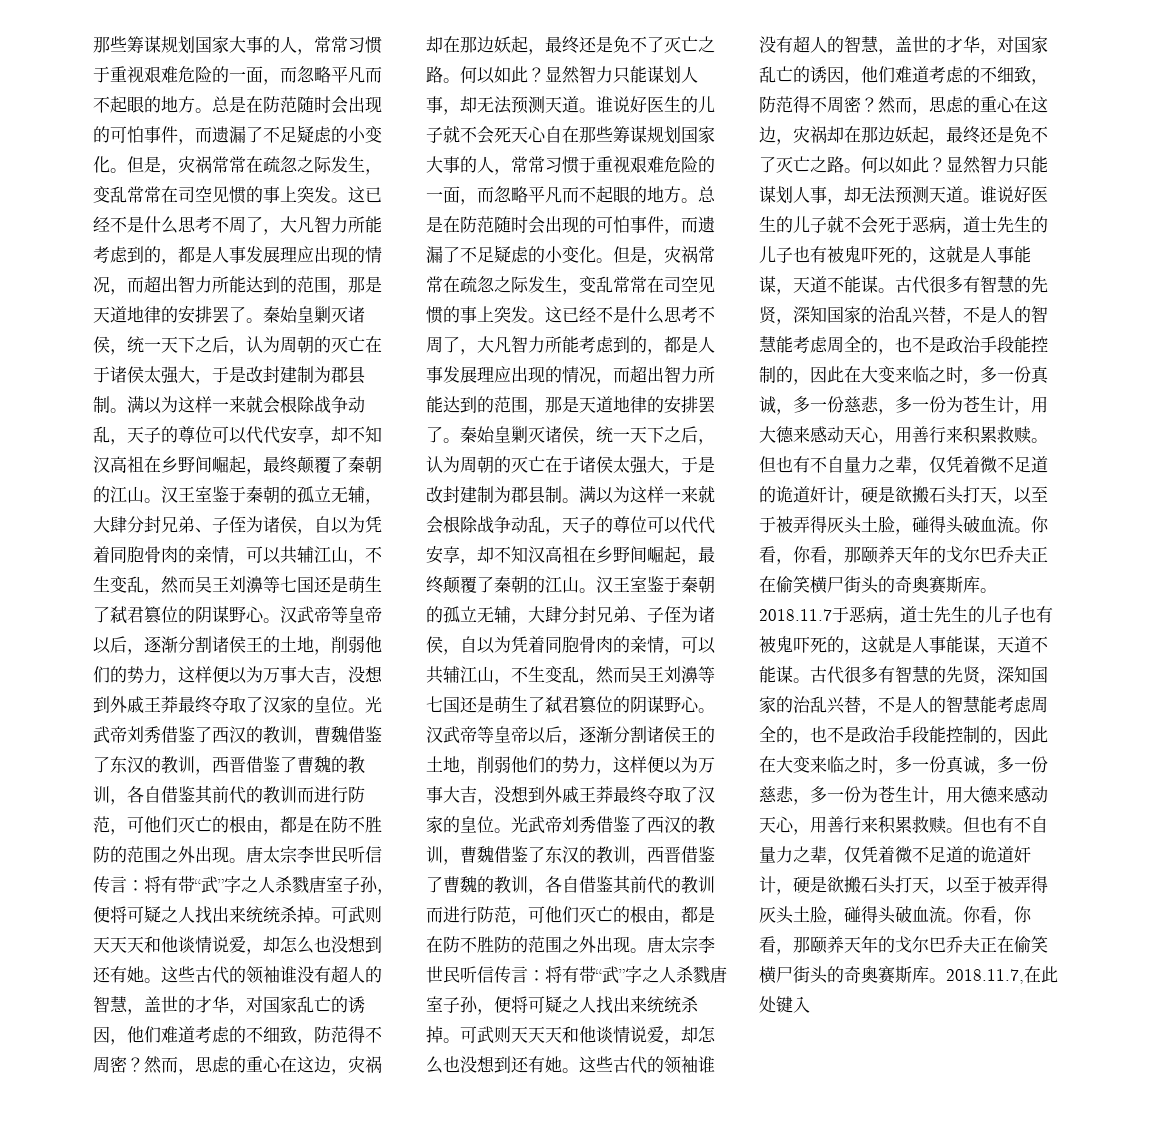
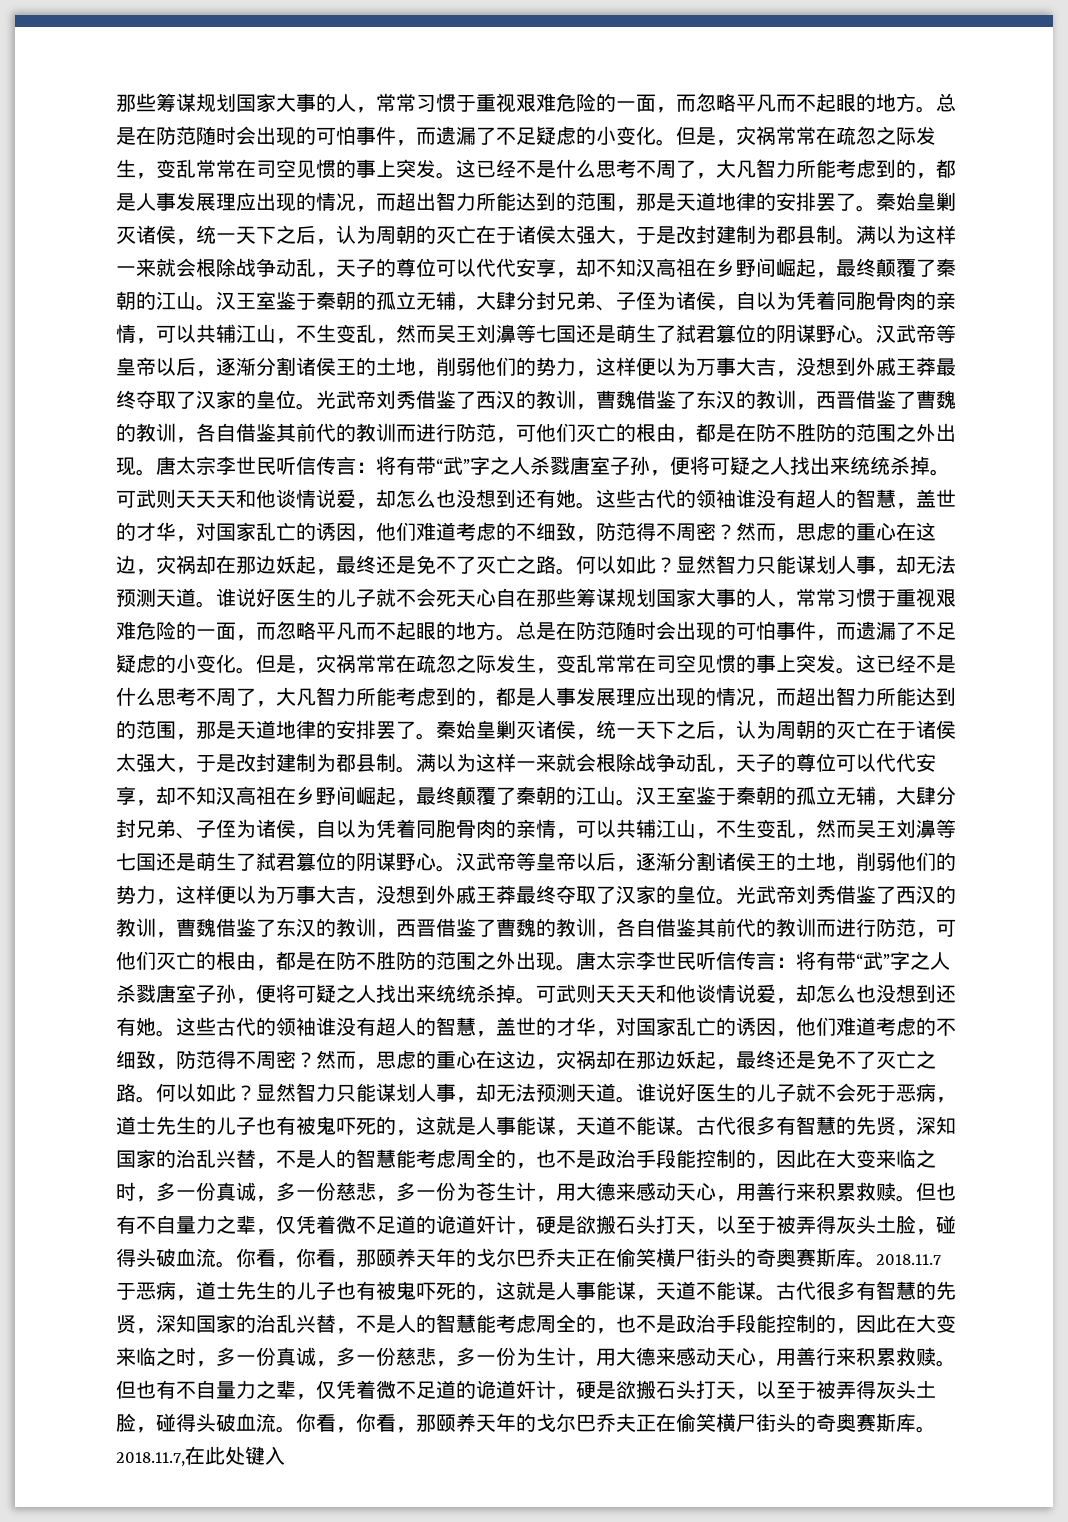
[878,786,895,803] 苍 -> (536, 1356) none

